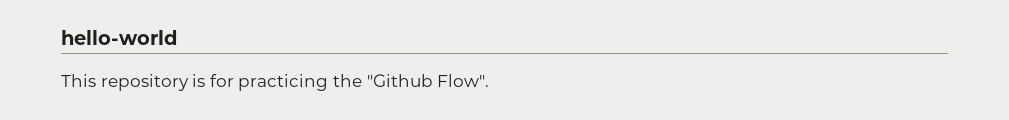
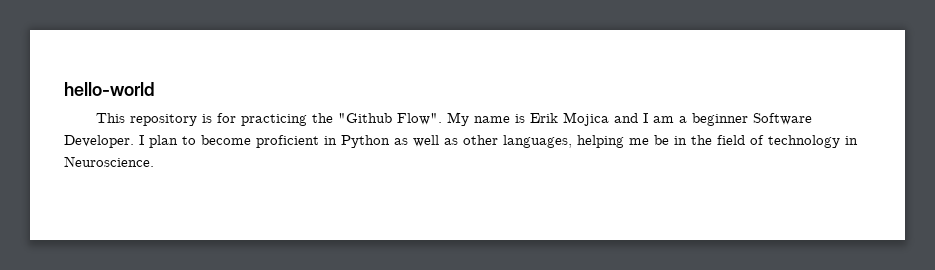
(490, 80) none -> [446,112,812,126] [64,135,858,148] [64,156,154,167] My name is Erik Mojica and I am a beginner Software Developer. I plan to become proficient in Python as well as other languages, helping me be in the field of technology in Neuroscience.

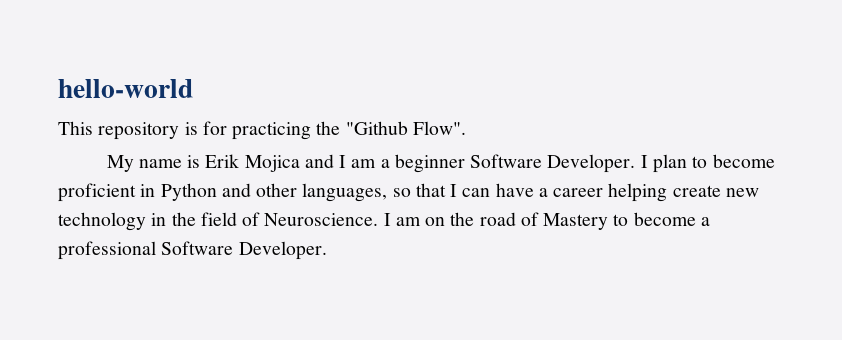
(442, 119) none -> (466, 128) //
[394,135,858,148] [64,156,154,167] as well as other languages, helping me be in the field of technology in Neuroscience. -> [221,183,759,202] [58,212,710,231] [58,241,327,260] and other languages, so that I can have a career helping create new technology in the field of Neuroscience. I am on the road of Mastery to become a professional Software Developer.

